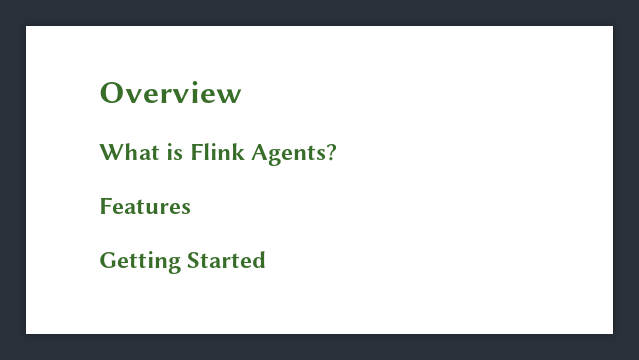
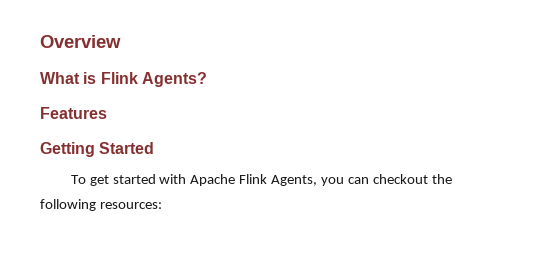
(267, 259) none -> [70,174,452,186] [40,199,162,211] // To get started with Apache Flink Agents, you can checkout the following resources:

